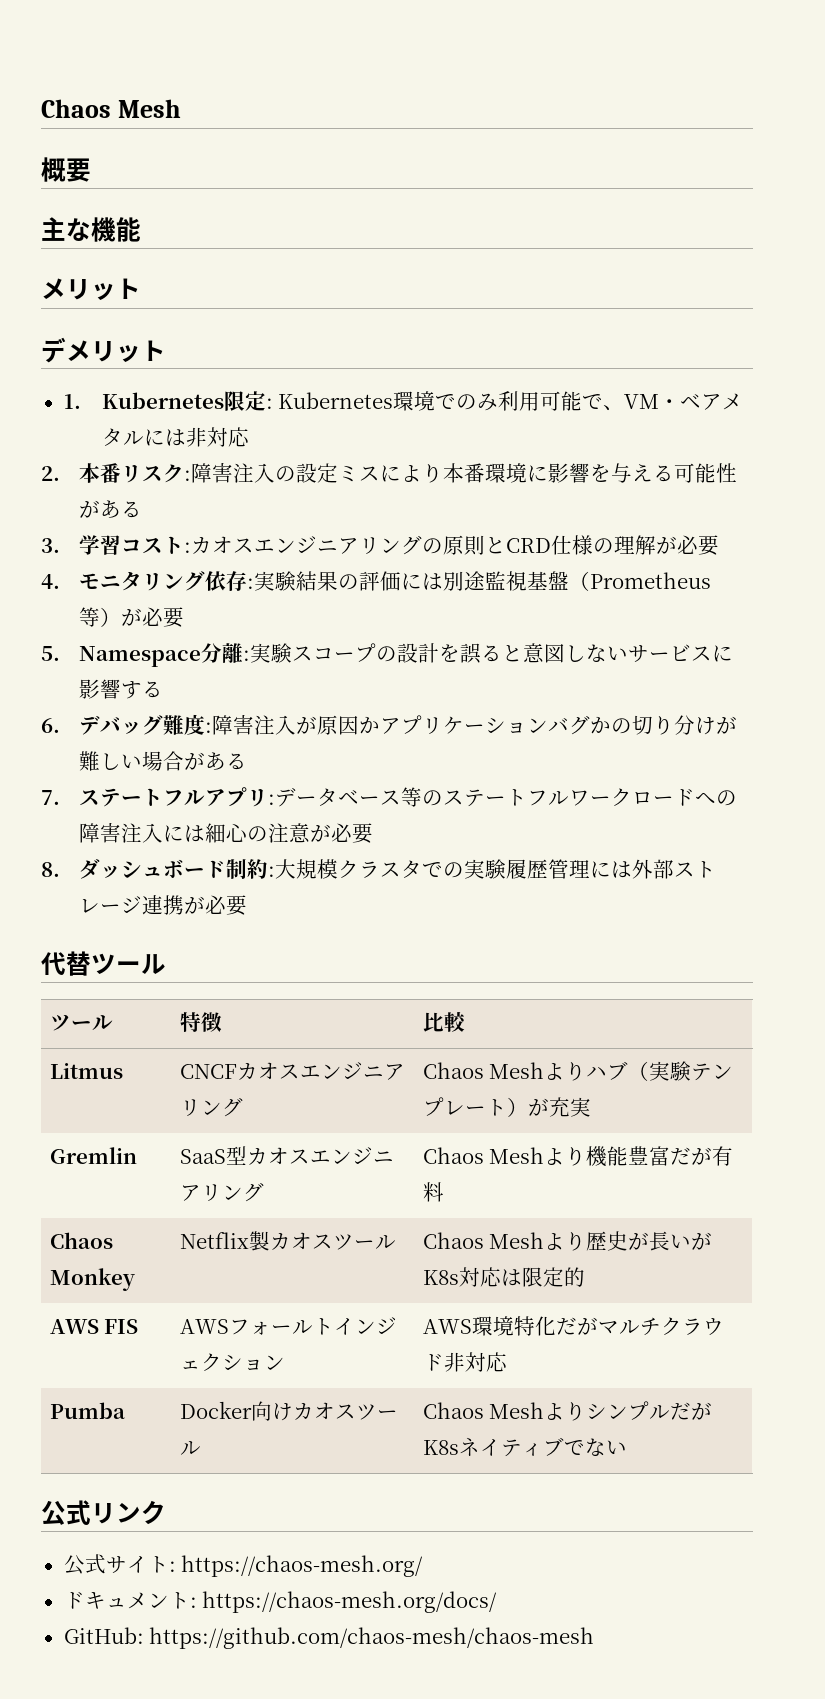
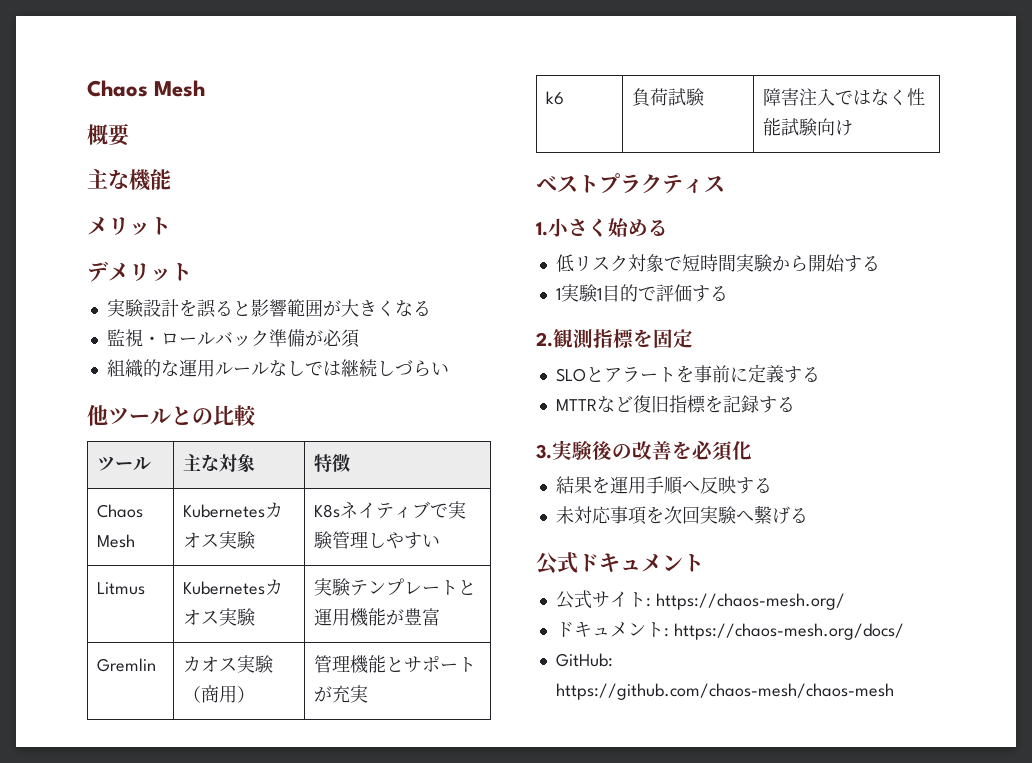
[63,391,744,411] [101,427,250,447] [41,463,738,483] [79,500,143,518] [41,535,720,556] [41,571,712,591] [79,607,185,628] [41,643,734,667] [79,679,164,699] [41,714,738,735] [79,751,248,771] [41,787,738,807] [79,823,374,844] [41,859,717,879] [79,895,248,916] [41,951,166,976] [49,1014,113,1031] 1. Kubernetes限定: Kubernetes環境でのみ利用可能で、VM・ベアメタルには非対応 // 2.本番リスク:障害注入の設定ミスにより本番環境に影響を与える可能性がある // 3.学習コスト:カオスエンジニアリングの原則とCRD仕様の理解が必要 // 4.モニタリング依存:実験結果の評価には別途監視基盤（Prometheus等）が必要 // 5. Namespace分離:実験スコープの設計を誤ると意図しないサービスに影響する // 6.デバッグ難度:障害注入が原因かアプリケーションバグかの切り分けが難しい場合がある // 7.ステートフルアプリ:データベース等のステートフルワークロードへの障害注入には細心の注意が必要 // 8.ダッシュボード制約:大規模クラスタでの実験履歴管理には外部ストレージ連携が必要 // 代替ツール // ツール -> [106,299,431,318] [106,329,359,348] [106,359,449,378] [87,404,257,426] [96,456,151,471] [182,454,255,472] 実験設計を誤ると影響範囲が大きくなる // 監視・ロールバック準備が必須 // 組織的な運用ルールなしでは継続しづらい // 他ツールとの比較 // ツール | 主な対象
[422,1012,466,1032] [49,1063,123,1079] [179,1062,405,1080] [179,1097,243,1117] [422,1061,734,1081] [422,1097,591,1117] [49,1147,137,1164] [179,1146,394,1165] [179,1182,264,1202] [422,1146,734,1167] [422,1182,444,1202] [49,1232,113,1249] [49,1268,135,1291] [179,1231,396,1251] [422,1231,713,1251] [422,1267,585,1287] [49,1319,139,1334] [179,1317,397,1335] [179,1353,285,1371] [422,1316,724,1336] [422,1352,508,1372] [49,1402,125,1419] [179,1401,398,1421] [179,1441,201,1455] [422,1401,713,1421] [422,1437,627,1457] [41,1500,166,1525] | 比較 // Litmus | CNCFカオスエンジニアリング | Chaos Meshよりハブ（実験テンプレート）が充実 // Gremlin | SaaS型カオスエンジニアリング | Chaos Meshより機能豊富だが有料 // Chaos Monkey | Netflix製カオスツール | Chaos Meshより歴史が長いがK8s対応は限定的 // AWS FIS | AWSフォールトインジェクション | AWS環境特化だがマルチクラウド非対応 // Pumba | Docker向けカオスツール | Chaos MeshよりシンプルだがK8sネイティブでない // 公式リンク -> [96,504,143,518] [96,534,135,548] [182,502,283,518] [182,531,255,549] [313,501,466,519] [312,531,440,549] [96,582,145,595] [182,579,283,595] [182,608,255,626] [313,578,476,596] [313,608,440,627] [96,658,156,672] [182,655,273,673] [182,685,255,703] [313,655,476,674] [313,685,368,703] [545,91,564,105] [631,88,704,107] [762,88,925,106] [762,118,853,136] [536,173,725,194] [536,218,668,237] [555,254,880,272] [555,284,728,302] [536,329,693,349] [555,364,820,383] [555,395,795,413] [536,440,752,461] [555,476,772,495] [555,505,808,525] [536,552,704,575] // Chaos Mesh | Kubernetesカオス実験 | K8sネイティブで実験管理しやすい // Litmus | Kubernetesカオス実験 | 実験テンプレートと運用機能が豊富 // Gremlin | カオス実験（商用） | 管理機能とサポートが充実 // k6 | 負荷試験 | 障害注入ではなく性能試験向け // ベストプラクティス // 1.小さく始める // 低リスク対象で短時間実験から開始する // 1実験1目的で評価する // 2.観測指標を固定 // SLOとアラートを事前に定義する // MTTRなど復旧指標を記録する // 3.実験後の改善を必須化 // 結果を運用手順へ反映する // 未対応事項を次回実験へ繋げる // 公式ドキュメント

